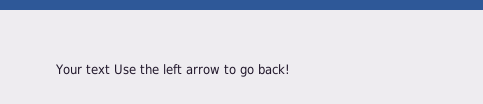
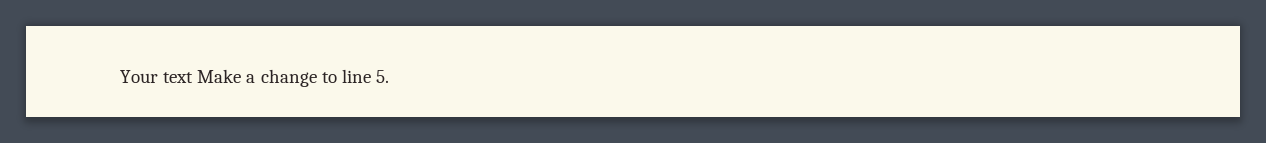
[113,64,290,77] Use the left arrow to go back! -> [197,69,389,87] Make a change to line 5.

